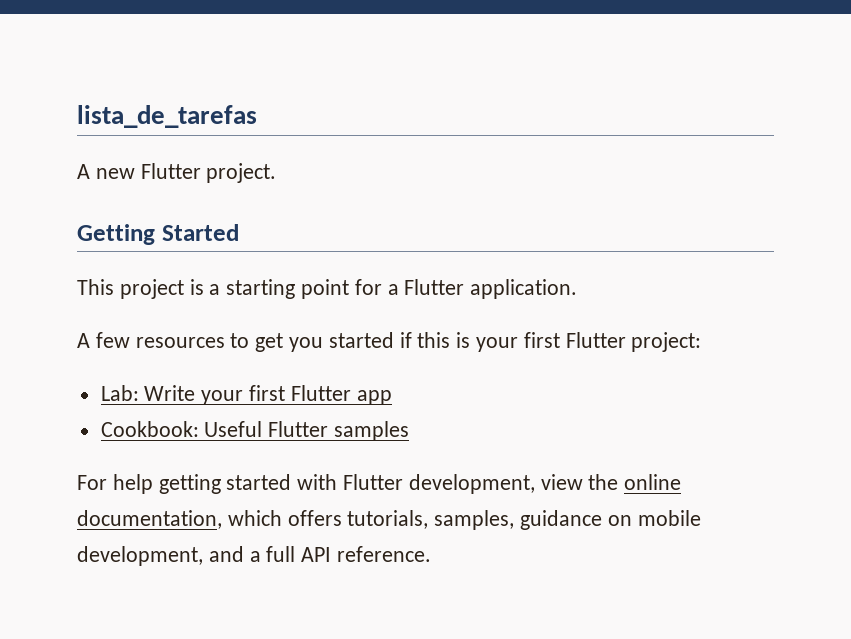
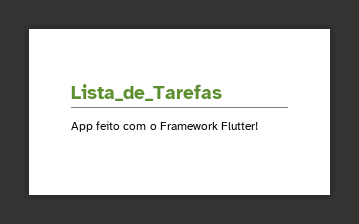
[77,105,257,128] [77,163,277,183] [77,224,239,245] [77,279,578,299] [77,332,702,352] [100,385,392,405] [100,421,410,441] [77,474,682,494] [77,510,701,530] [77,546,432,566] lista_de_tarefas // A new Flutter project. // Getting Started // This project is a starting point for a Flutter application. // A few resources to get you started if this is your first Flutter project: // Lab: Write your first Flutter app // Cookbook: Useful Flutter samples // For help getting started with Flutter development, view the online documentation, which offers tutorials, samples, guidance on mobile development, and a full API reference. -> [71,84,222,101] [71,121,259,132] Lista_de_Tarefas // App feito com o Framework Flutter!

